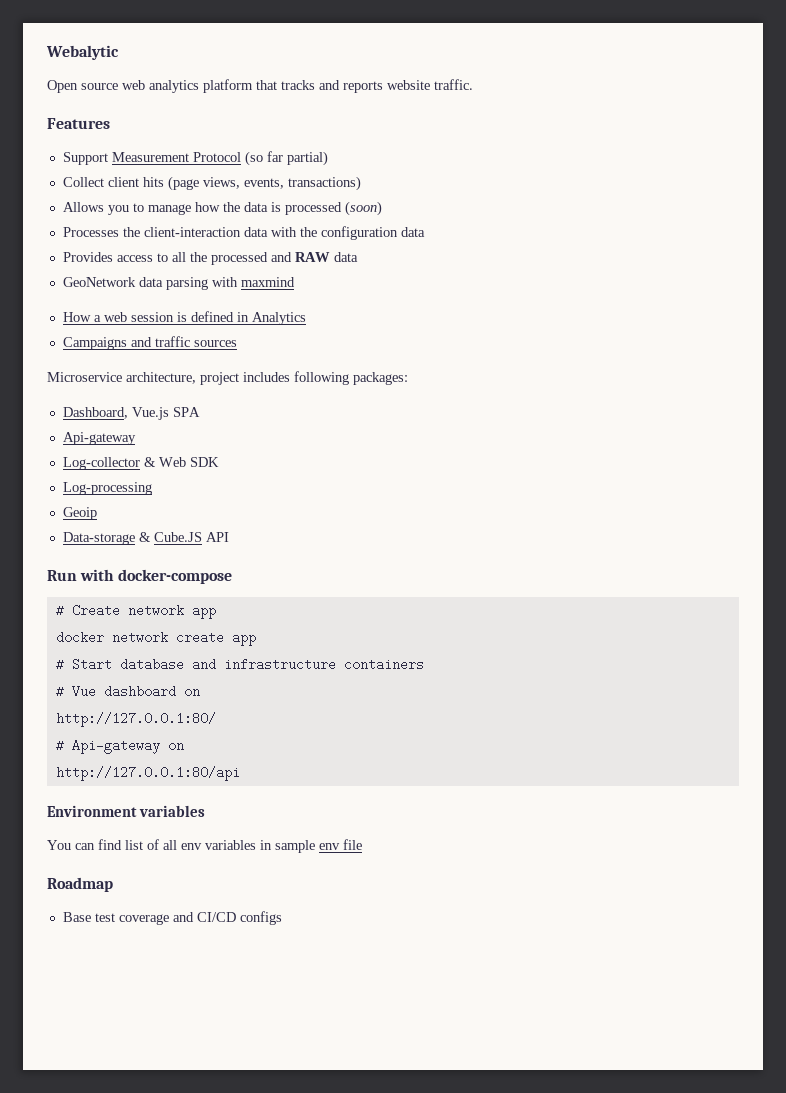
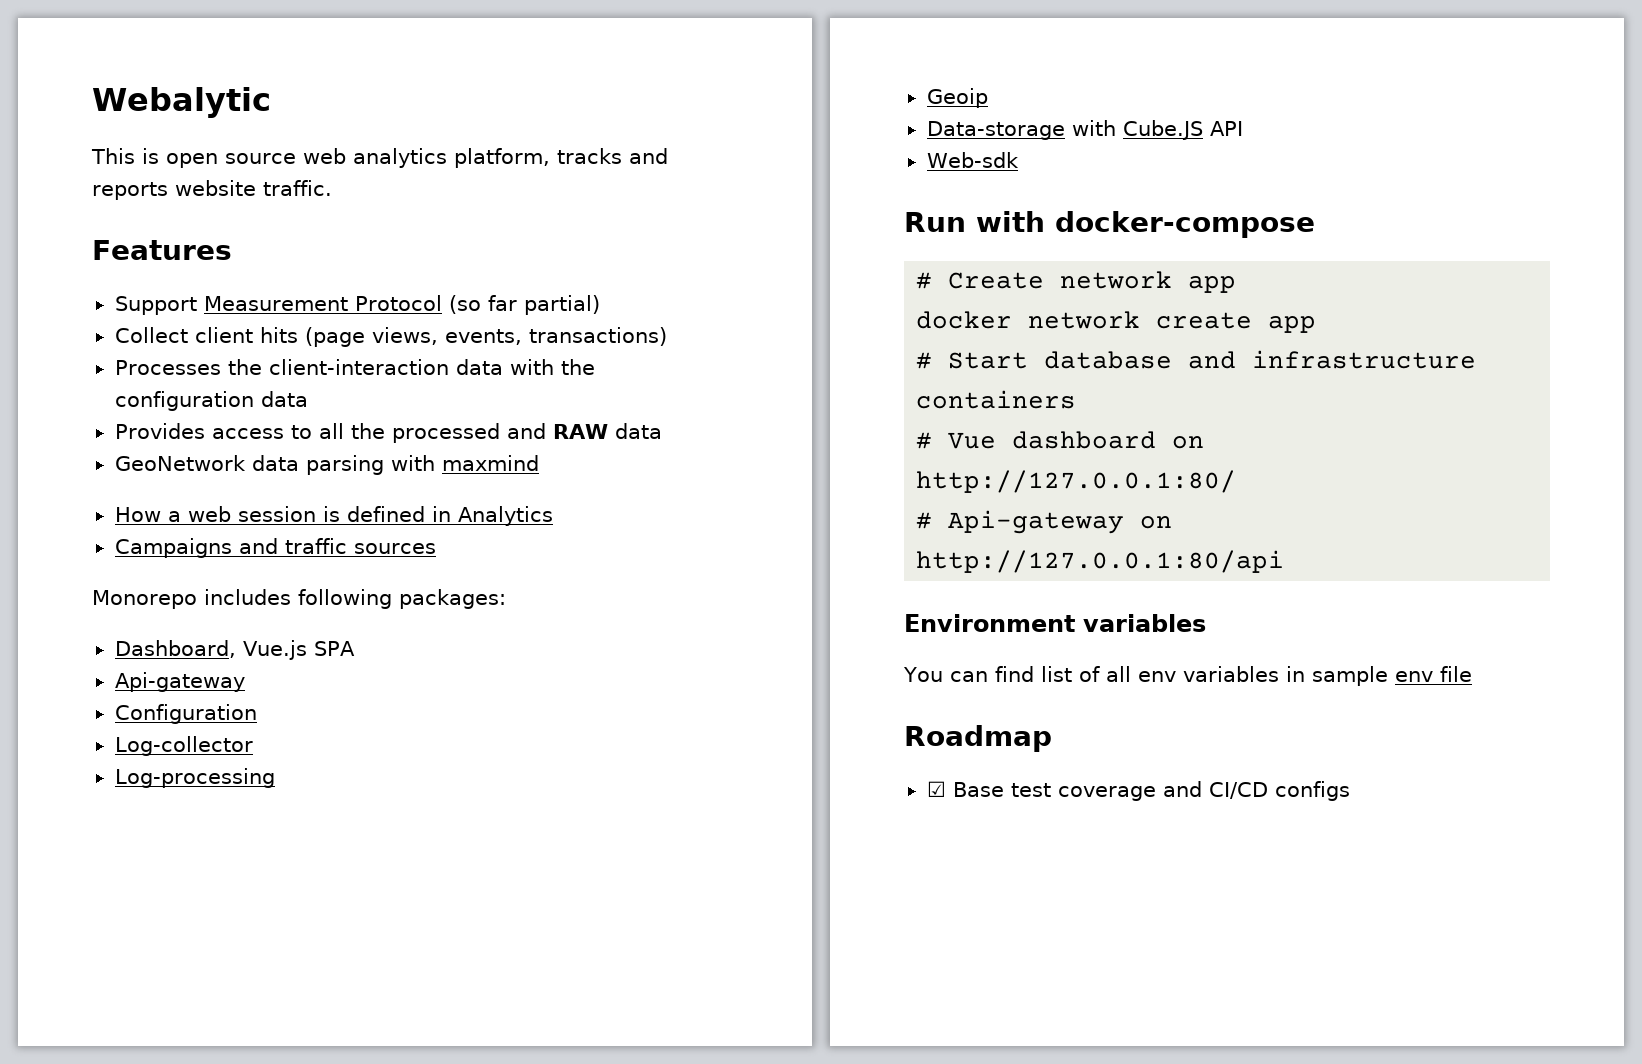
[47,80,78,93] Open -> [91,148,218,168] This is open
[203,79,277,93] platform that -> [454,148,550,168] platform,
[62,201,382,216] // Allows you to manage how the data is processed (soon) -> (667, 336) none
[47,372,239,385] Microservice architecture, project -> [92,590,197,609] Monorepo
(136, 438) none -> [114,704,257,724] // Configuration
[143,457,219,467] & Web SDK -> (253, 746) none
[138,532,151,542] & -> [1071,120,1116,136] with
(229, 537) none -> [926,152,1019,168] // Web-sdk
(113, 884) none -> [926,781,946,797] ☑

